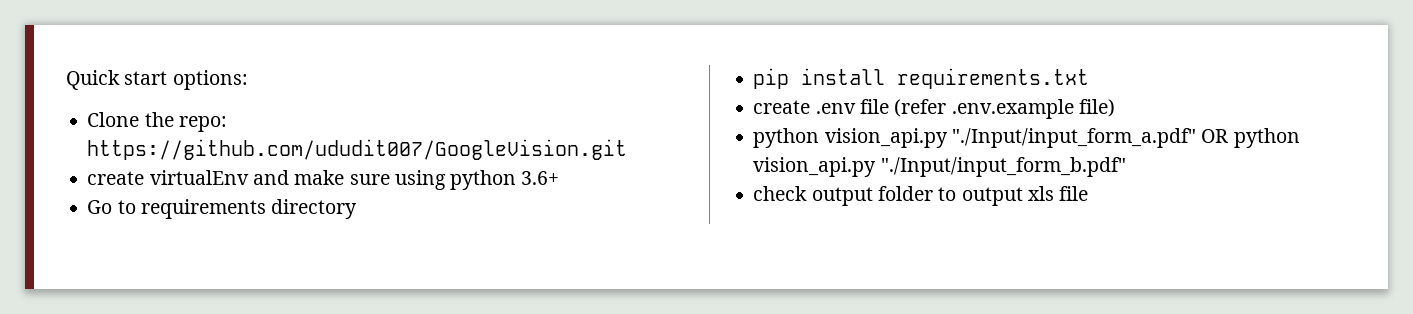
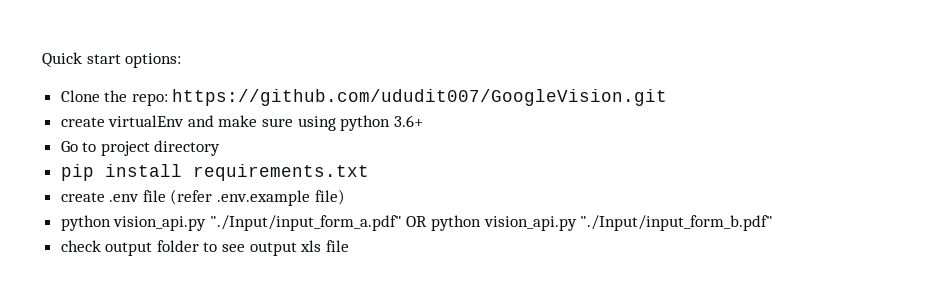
[140,199,266,219] requirements -> [100,141,150,156] project
(957, 194) none -> [222,244,246,252] see

